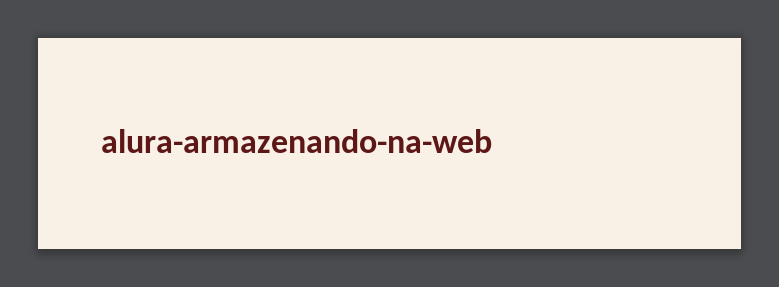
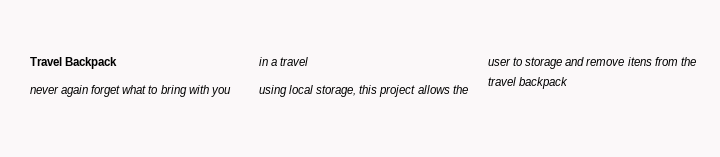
[101,129,492,153] alura-armazenando-na-web -> [30,57,118,69] [30,85,231,97] [259,57,309,66] [259,85,468,97] [488,57,696,69] [488,77,569,89] Travel Backpack // never again forget what to bring with you in a travel // using local storage, this project allows the user to storage and remove itens from the travel backpack

